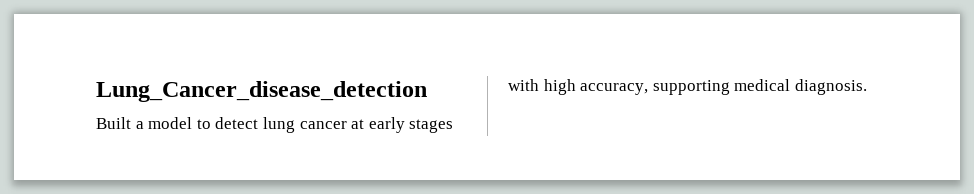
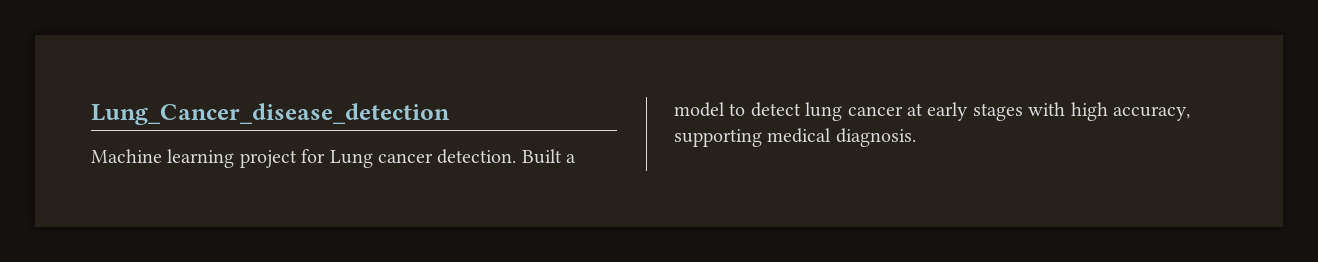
(427, 91) none -> [91,149,517,168] Machine learning project for Lung cancer detection.

